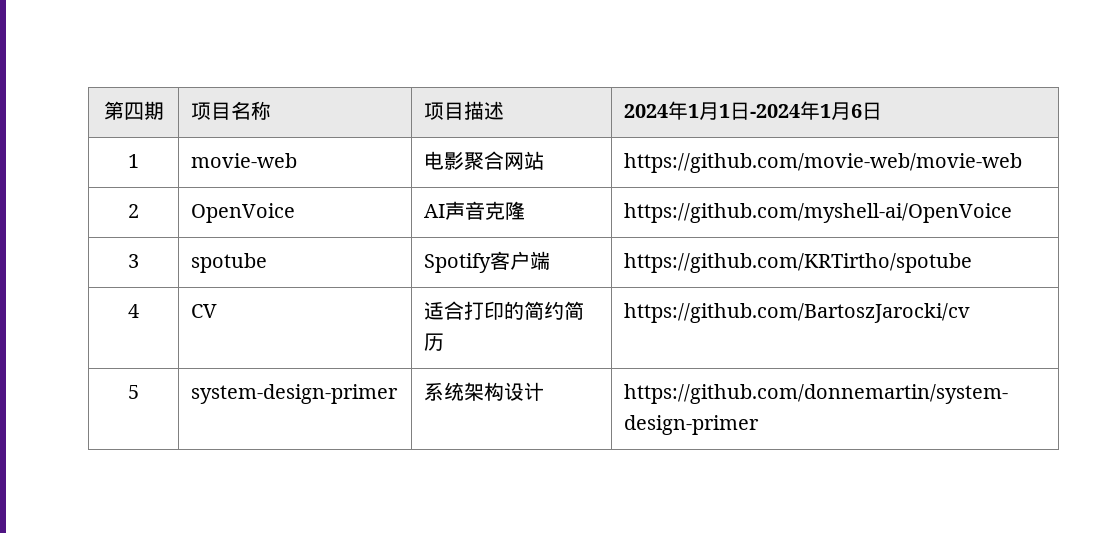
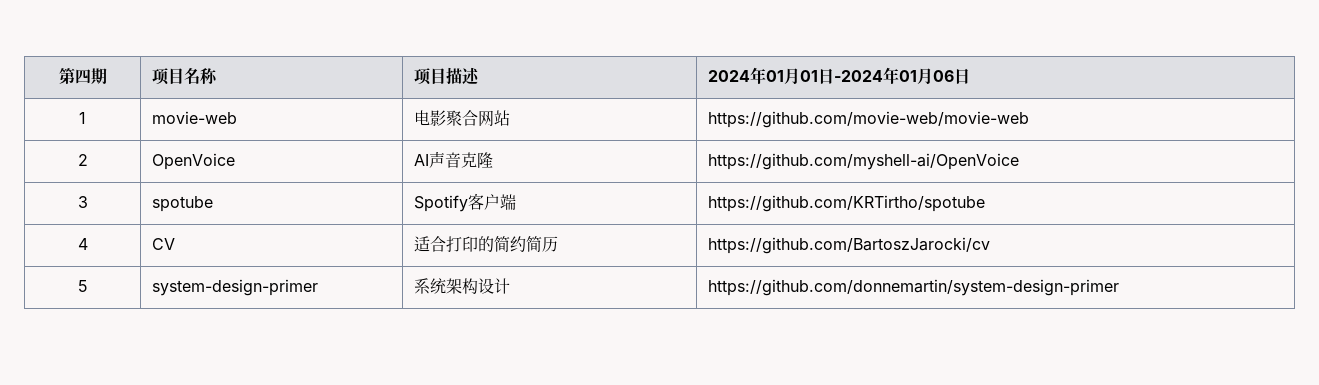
[688,101,863,120] 1月1日-2024年1月6 -> [766,67,955,85] 01月01日-2024年01月06

